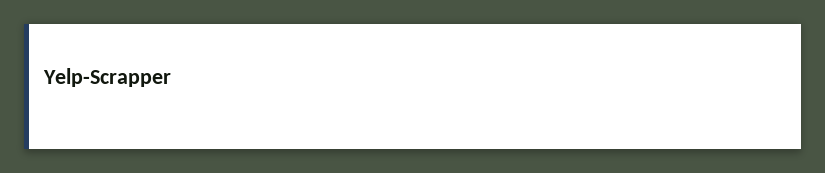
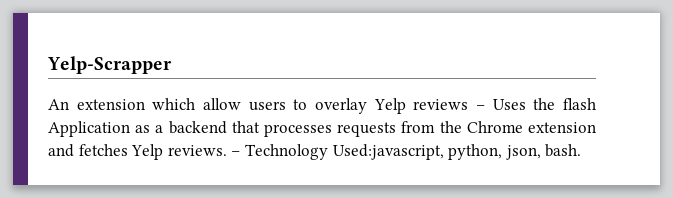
(171, 77) none -> [48,98,596,114] [48,121,596,137] [48,144,582,160] // An extension which allow users to overlay Yelp reviews – Uses the flash Application as a backend that processes requests from the Chrome extension and fetches Yelp reviews. – Technology Used:javascript, python, json, bash.

